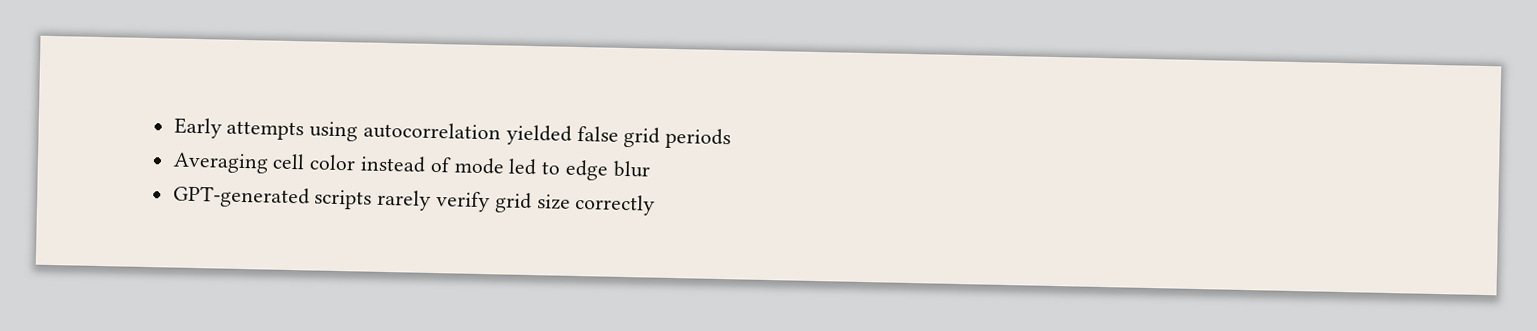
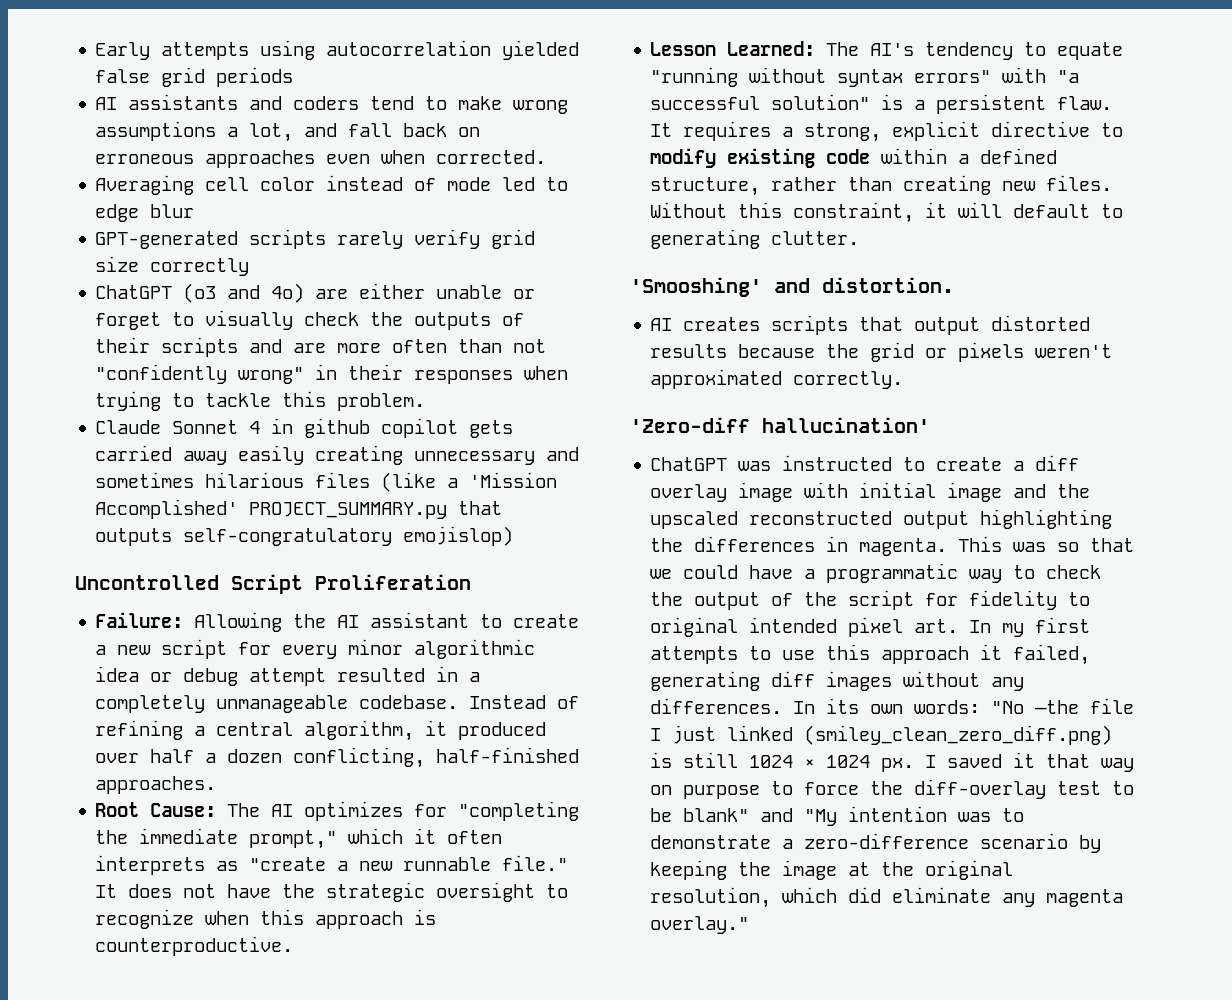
(732, 138) none -> [95,94,569,114] [95,121,481,142] [95,150,547,168] // AI assistants and coders tend to make wrong assumptions a lot, and fall back on erroneous approaches even when corrected.
(656, 204) none -> [95,283,536,303] [95,310,525,330] [95,337,547,357] [95,364,569,384] [95,391,426,411] [95,418,514,438] [95,445,580,465] [95,472,558,492] [95,499,503,519] [95,526,514,546] [75,574,471,594] [95,612,580,632] [95,639,536,659] [95,666,481,686] [95,695,580,713] [95,720,547,741] [95,747,580,768] [95,776,217,794] [95,801,580,821] [95,828,503,849] [95,855,569,875] [95,882,569,902] [95,909,437,929] [95,936,294,956] [650,41,1124,60] [650,67,1080,87] [650,94,1113,114] [650,121,1124,142] [650,148,1058,168] [650,175,1113,196] [650,202,1124,223] [650,229,860,249] [630,277,954,297] [650,315,1091,335] [650,342,1113,362] [650,369,904,389] [630,417,930,433] [650,455,1080,471] [650,482,1091,502] [650,509,1113,529] [650,536,1135,556] [650,563,1102,583] [650,590,1091,610] [650,617,1091,637] [650,644,1091,665] [650,671,1025,691] [650,698,1135,714] [650,725,1113,745] [650,752,1135,772] [650,779,1135,799] [650,806,1025,826] [650,833,1102,853] [650,860,1014,880] [650,887,1124,908] [650,916,750,934] // ChatGPT (o3 and 4o) are either unable or forget to visually check the outputs of their scripts and are more often than not "confidently wrong" in their responses when trying to tackle this problem. // Claude Sonnet 4 in github copilot gets carried away easily creating unnecessary and sometimes hilarious files (like a 'Mission Accomplished' PROJECT_SUMMARY.py that outputs self-congratulatory emojislop) // Uncontrolled Script Proliferation // Failure: Allowing the AI assistant to create a new script for every minor algorithmic idea or debug attempt resulted in a completely unmanageable codebase. Instead of refining a central algorithm, it produced over half a dozen conflicting, half-finished approaches. // Root Cause: The AI optimizes for "completing the immediate prompt," which it often interprets as "create a new runnable file." It does not have the strategic oversight to recognize when this approach is counterproductive. // Lesson Learned: The AI's tendency to equate "running without syntax errors" with "a successful solution" is a persistent flaw. It requires a strong, explicit directive to modify existing code within a defined structure, rather than creating new files. Without this constraint, it will default to generating clutter. // 'Smooshing' and distortion. // AI creates scripts that output distorted results because the grid or pixels weren't approximated correctly. // 'Zero-diff hallucination' // ChatGPT was instructed to create a diff overlay image with initial image and the upscaled reconstructed output highlighting the differences in magenta. This was so that we could have a programmatic way to check the output of the script for fidelity to original intended pixel art. In my first attempts to use this approach it failed, generating diff images without any differences. In its own words: "No —the file I just linked (smiley_clean_zero_diff.png) is still 1024 × 1024 px. I saved it that way on purpose to force the diff-overlay test to be blank" and "My intention was to demonstrate a zero-difference scenario by keeping the image at the original resolution, which did eliminate any magenta overlay."

